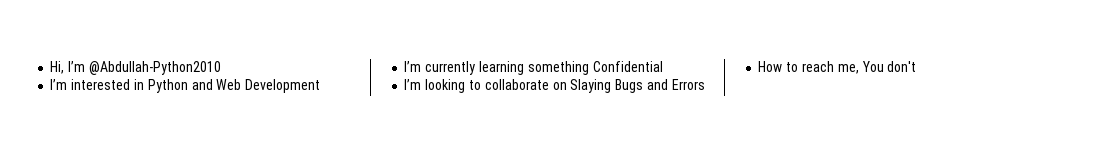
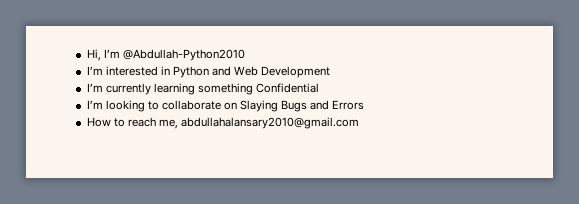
[861,61,917,72] You don't -> [181,117,360,129] abdullahalansary2010@gmail.com

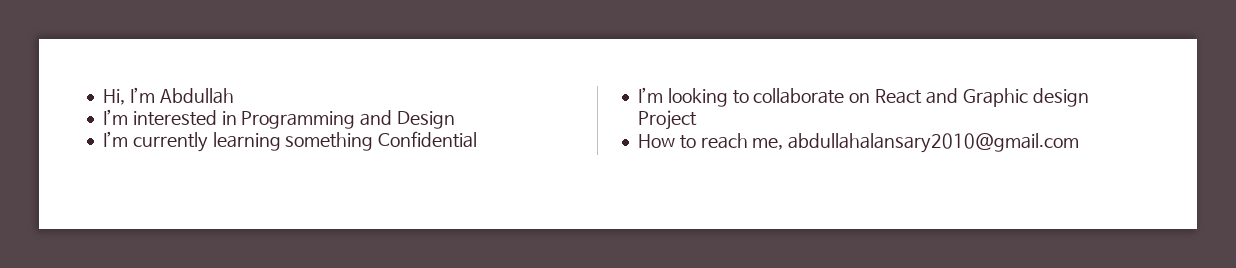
[122,49,245,61] @Abdullah-Python2010 -> [159,88,234,104] Abdullah
[172,66,331,78] Python and Web Development -> [241,110,456,129] Programming and Design
[240,100,365,112] Slaying Bugs and Errors -> [875,88,1089,107] [637,110,697,130] React and Graphic design Project

